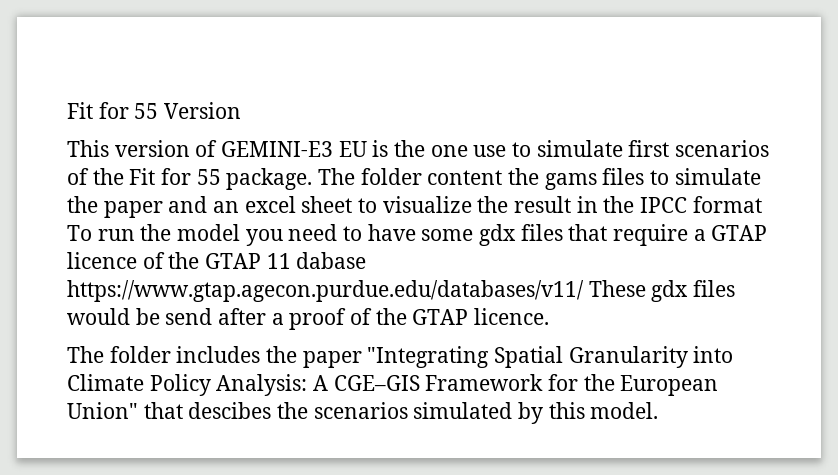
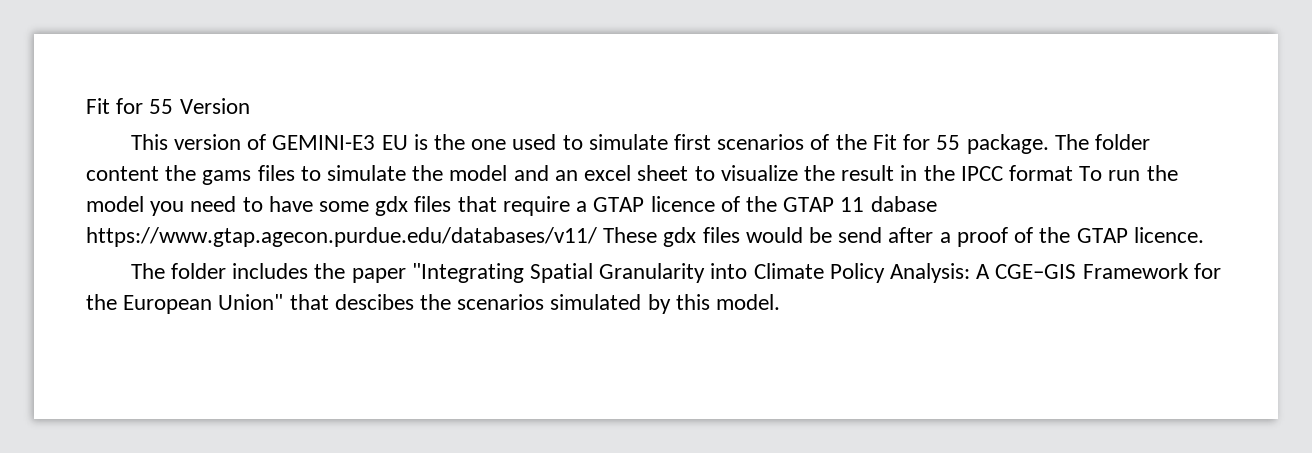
[473,145,507,157] use -> [512,134,557,150] used
[103,201,163,218] paper -> [449,165,508,181] model

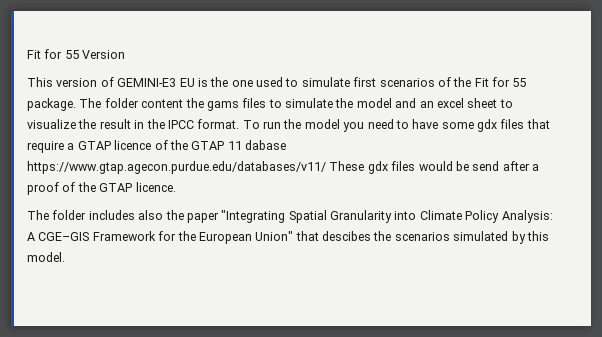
[1008,165,1073,181] format -> [197,119,240,129] format.
(309, 271) none -> [138,210,164,220] also

